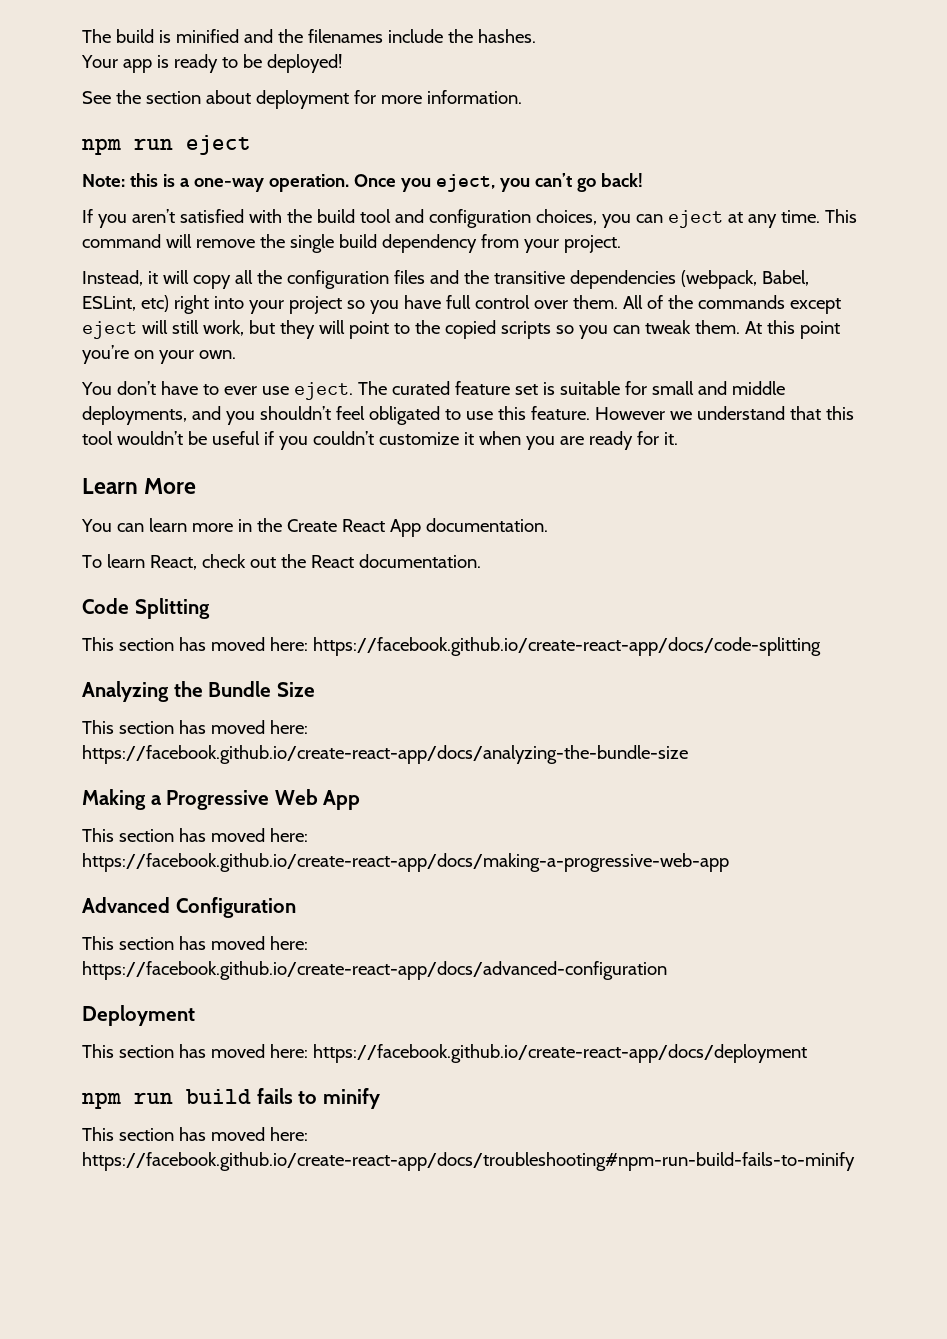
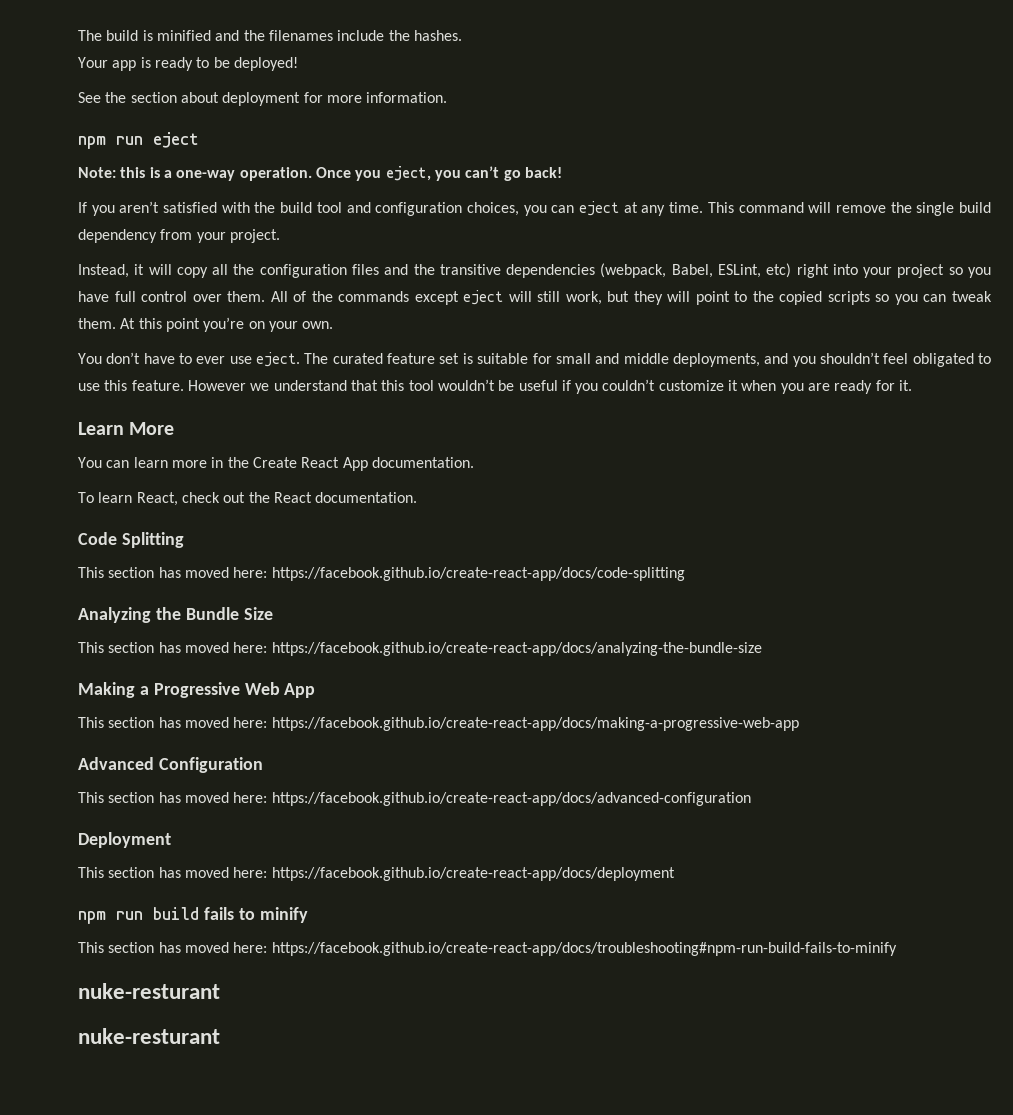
(855, 1161) none -> [78,983,220,999] [78,1028,220,1044] // nuke-resturant // nuke-resturant

